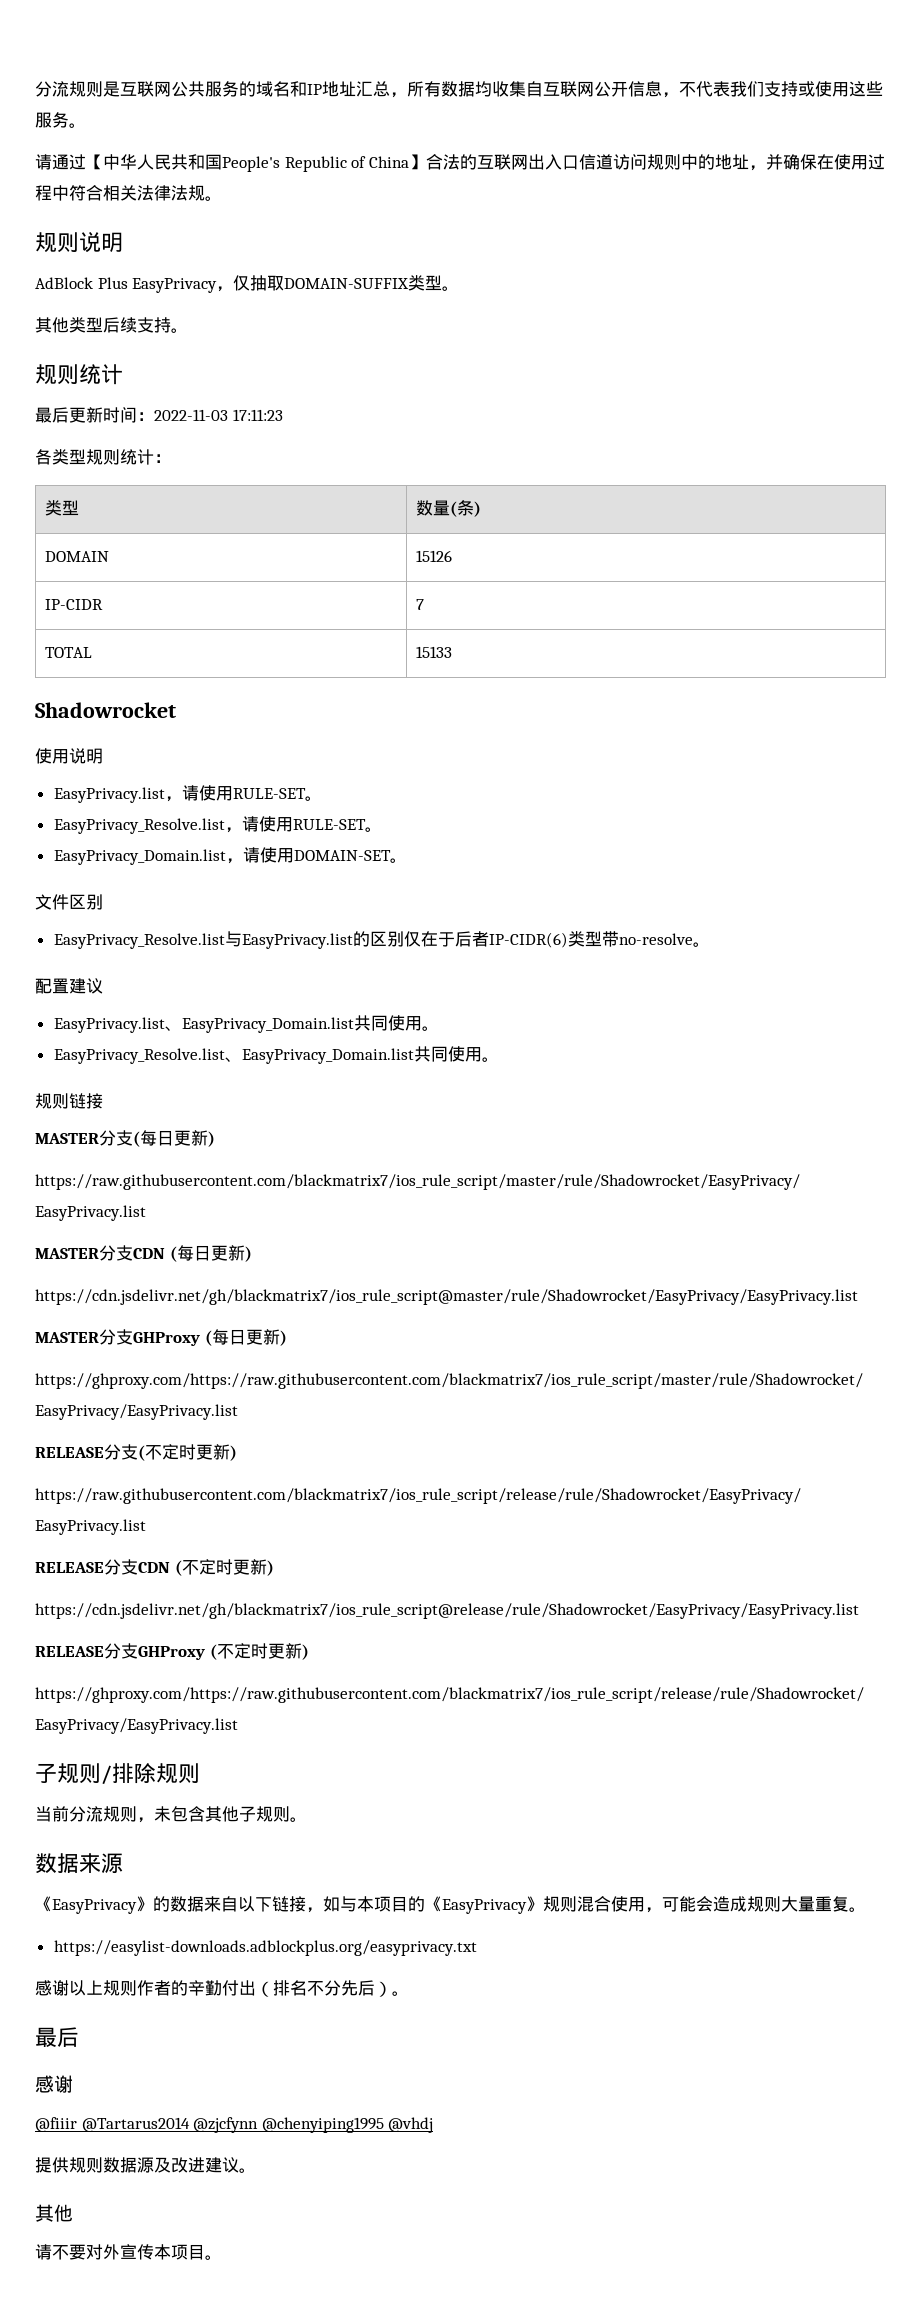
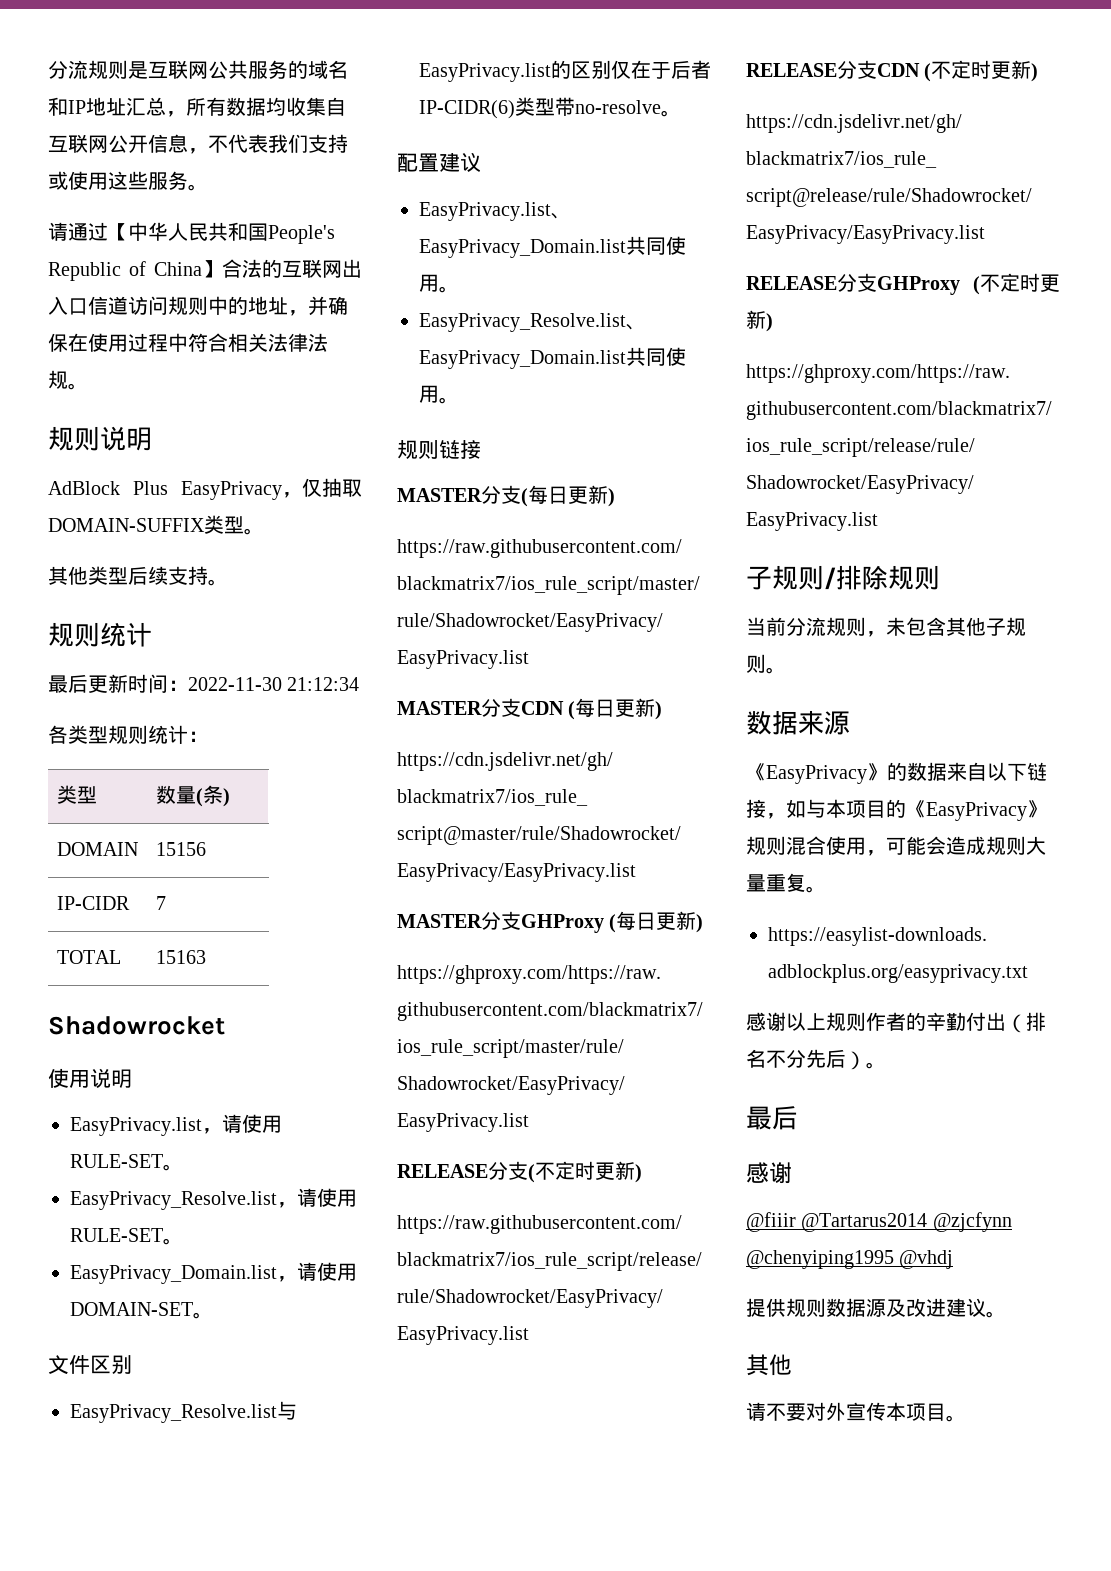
[154,409,283,421] 2022-11-03 17:11:23 -> [188,677,360,691] 2022-11-30 21:12:34
[416,550,453,562] 15126 -> [155,842,206,856] 15156
[416,646,453,658] 15133 -> [155,950,206,964] 15163

